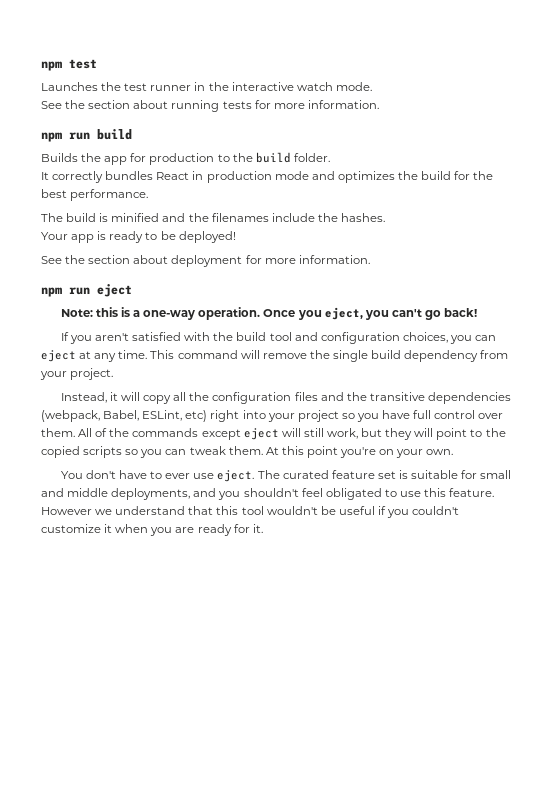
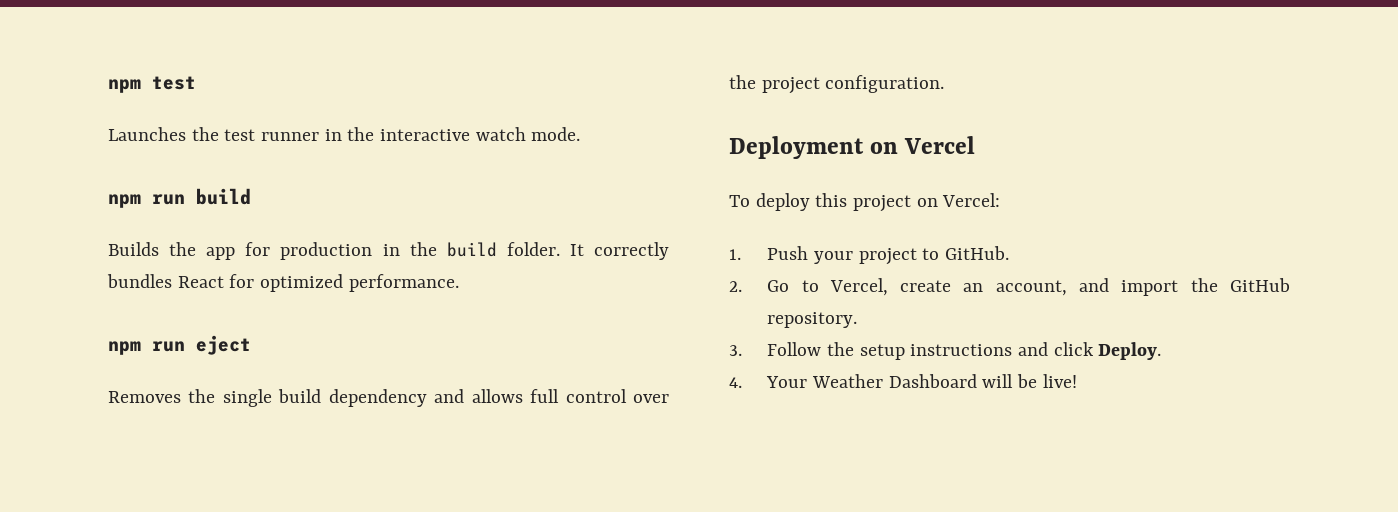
[41,100,379,112] // See the section about running tests for more information. -> (581, 134) none
[217,154,230,162] to -> [382,244,400,256] in
(330, 157) // -> (560, 249) none
[192,171,494,183] [41,189,149,201] [41,213,385,222] [41,231,236,243] [41,255,370,267] [41,284,132,297] [60,307,478,320] [60,332,497,344] [41,350,509,362] [40,368,114,380] [60,392,511,404] [41,410,504,422] [41,428,506,440] [41,446,454,458] [60,470,512,482] [41,488,495,500] [41,506,460,518] [41,524,263,536] in production mode and optimizes the build for the best performance. // The build is minified and the filenames include the hashes. // Your app is ready to be deployed! // See the section about deployment for more information. // npm run eject // Note: this is a one-way operation. Once you eject, you can't go back! // If you aren't satisfied with the build tool and configuration choices, you can eject at any time. This command will remove the single build dependency from your project. // Instead, it will copy all the configuration files and the transitive dependencies (webpack, Babel, ESLint, etc) right into your project so you have full control over them. All of the commands except eject will still work, but they will point to the copied scripts so you can tweak them. At this point you're on your own. // You don't have to ever use eject. The curated feature set is suitable for small and middle deployments, and you shouldn't feel obligated to use this feature. However we understand that this tool wouldn't be useful if you couldn't customize it when you are ready for it. -> [229,274,459,292] [108,335,251,355] [108,389,670,407] [729,75,945,94] [729,136,976,159] [729,193,1001,212] [729,246,1009,265] [729,278,1290,296] [767,312,858,328] [729,342,1162,360] [729,374,1077,388] for optimized performance. // npm run eject // Removes the single build dependency and allows full control over the project configuration. // Deployment on Vercel // To deploy this project on Vercel: // 1. Push your project to GitHub. // 2. Go to Vercel, create an account, and import the GitHub repository. // 3. Follow the setup instructions and click Deploy. // 4. Your Weather Dashboard will be live!

